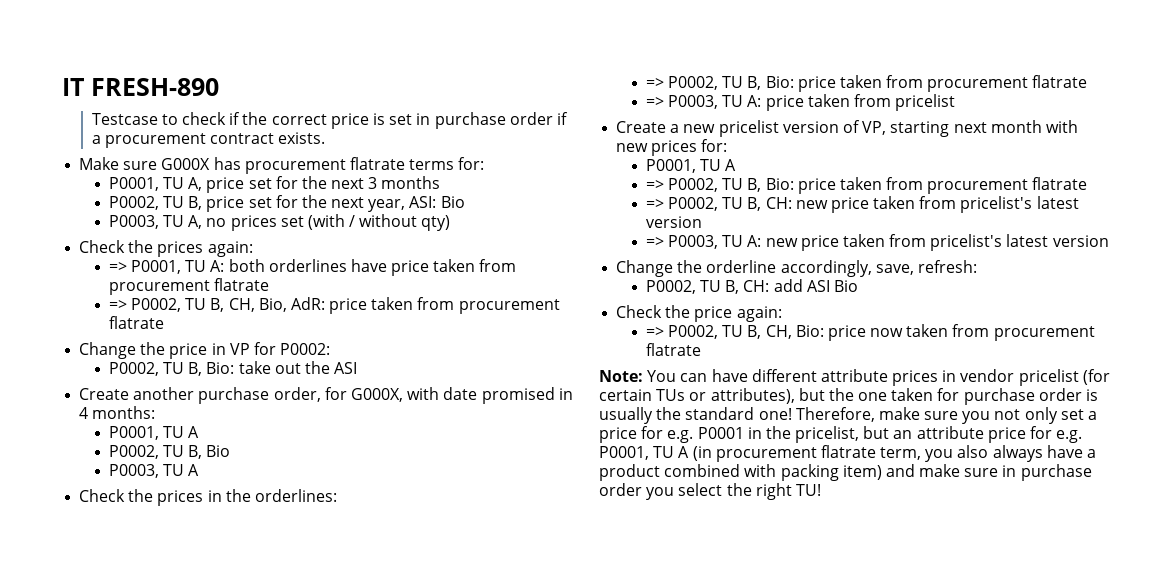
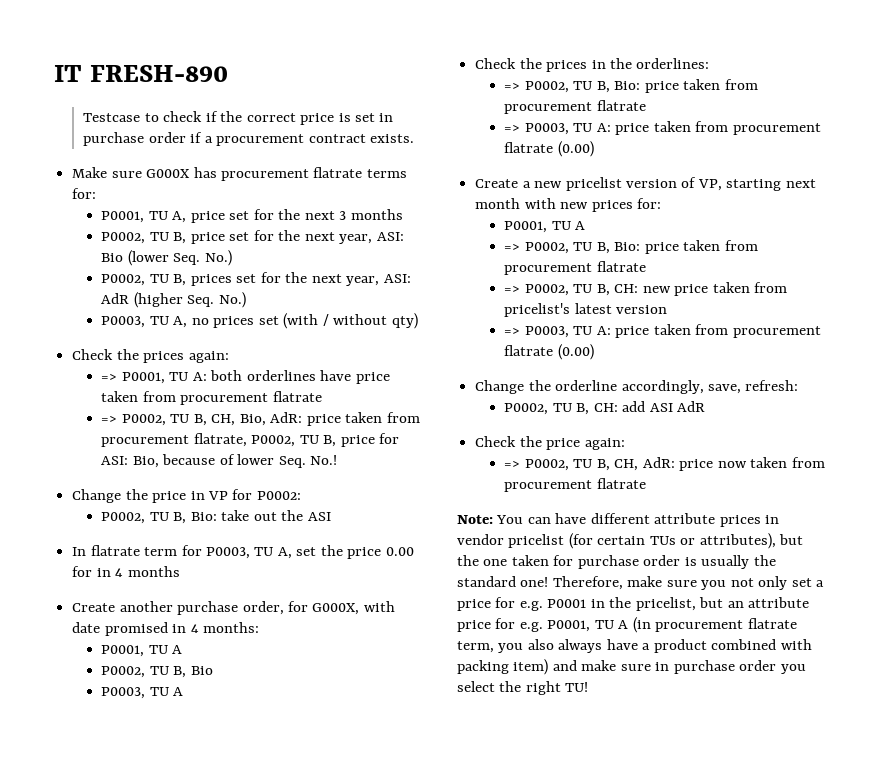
(465, 202) none -> [127,250,232,266] [101,272,411,286] [101,292,246,308] (lower Seq. No.) // P0002, TU B, prices set for the next year, ASI: AdR (higher Seq. No.)
[108,316,164,329] flatrate -> [193,433,400,447] [101,454,338,468] flatrate, P0002, TU B, price for ASI: Bio, because of lower Seq. No.!
(358, 368) none -> [72,545,414,559] [72,566,180,577] // In flatrate term for P0003, TU A, set the price 0.00 for in 4 months
[895,94,956,111] pricelist -> [732,123,821,135] [504,141,594,157] procurement flatrate (0.00)
[765,234,1109,251] new price taken from pricelist's latest version -> [615,324,821,338] [504,344,594,360] price taken from procurement flatrate (0.00)
[833,280,858,292] Bio -> [677,401,706,412] AdR
[795,325,824,337] Bio: -> [642,457,675,468] AdR:

